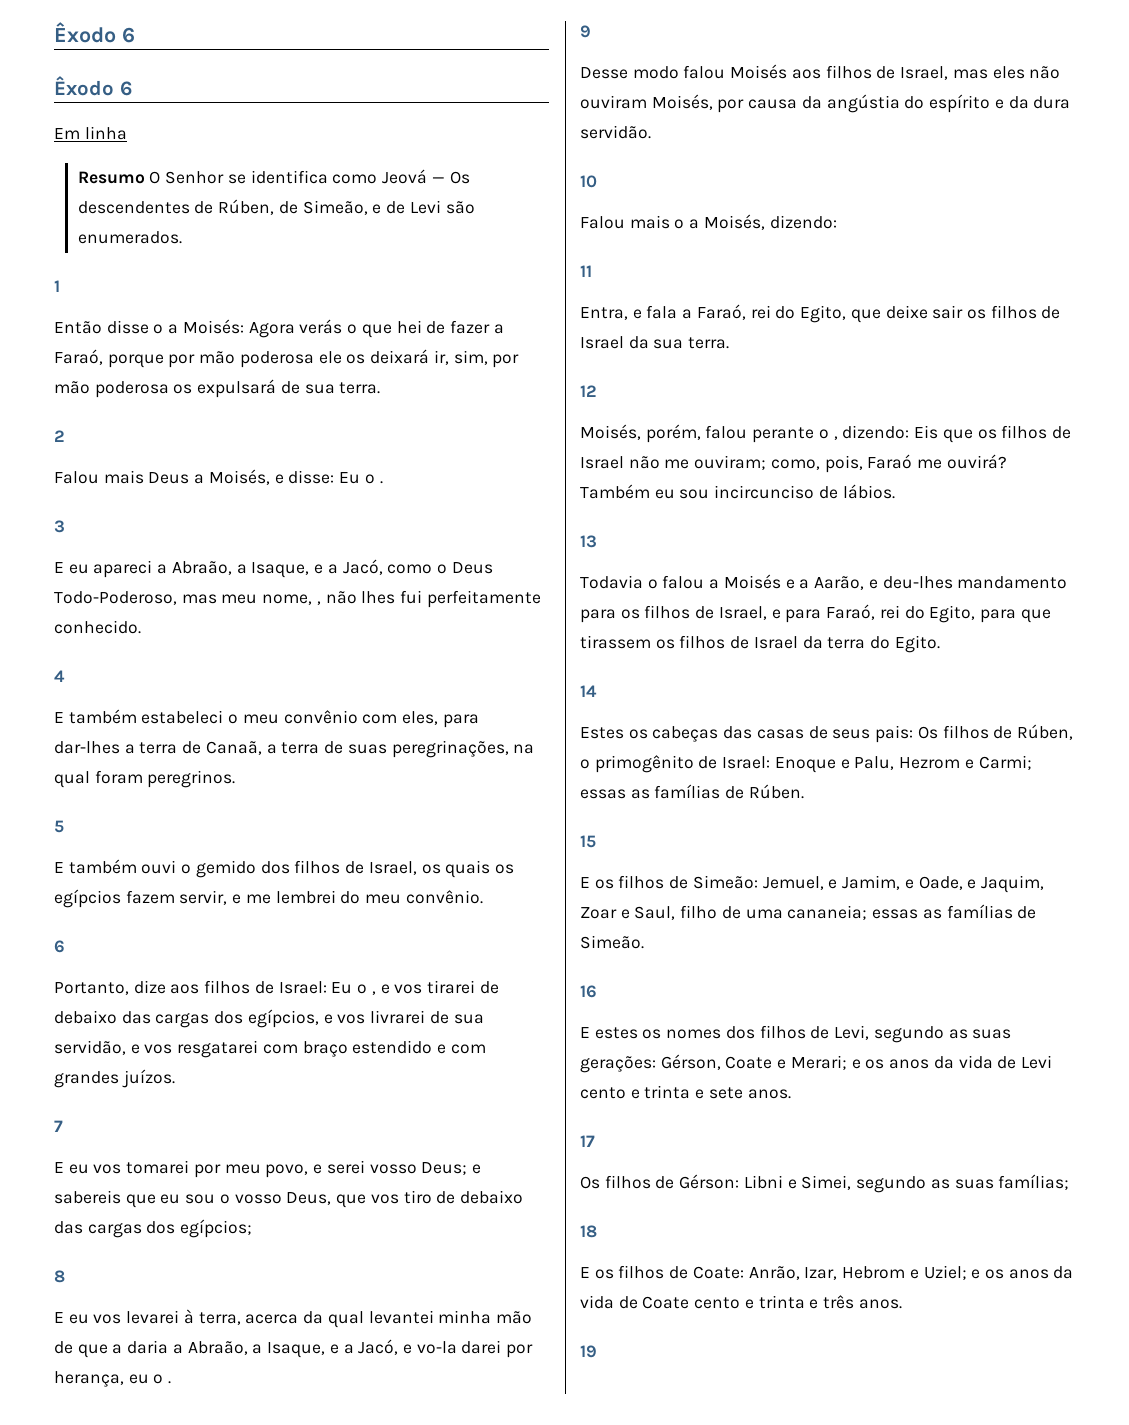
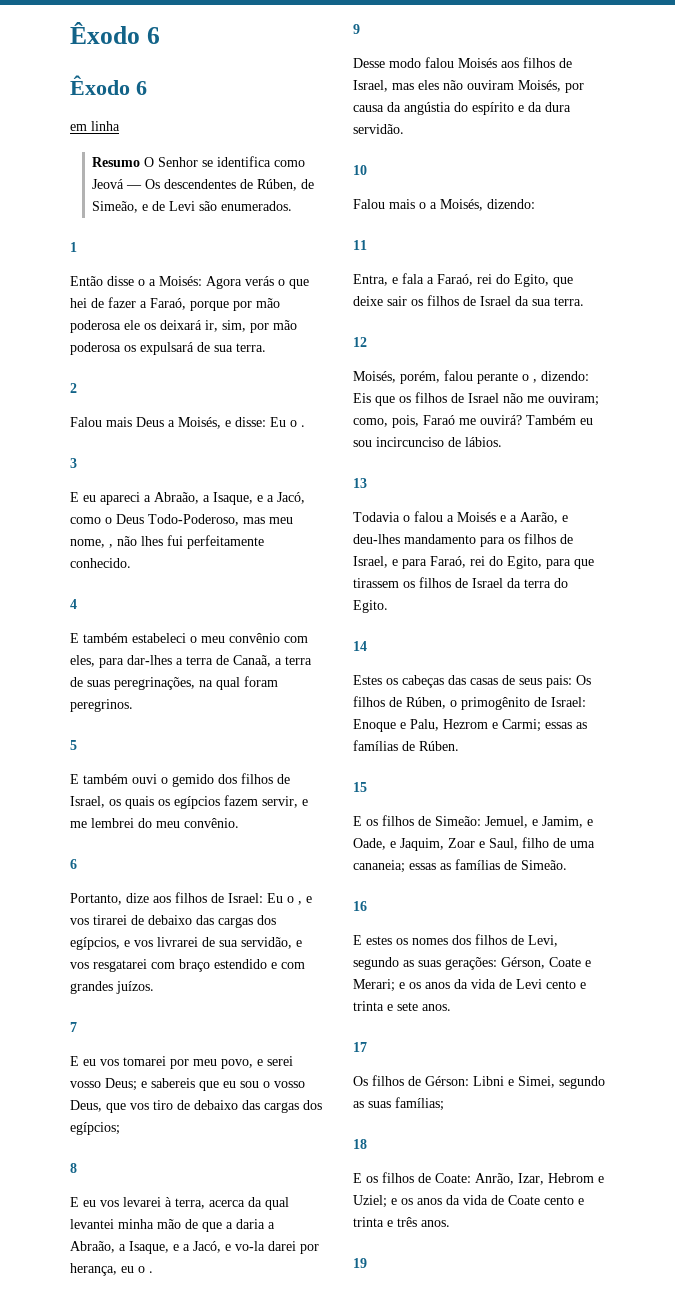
[54,128,80,139] Em -> [70,124,87,131] em

